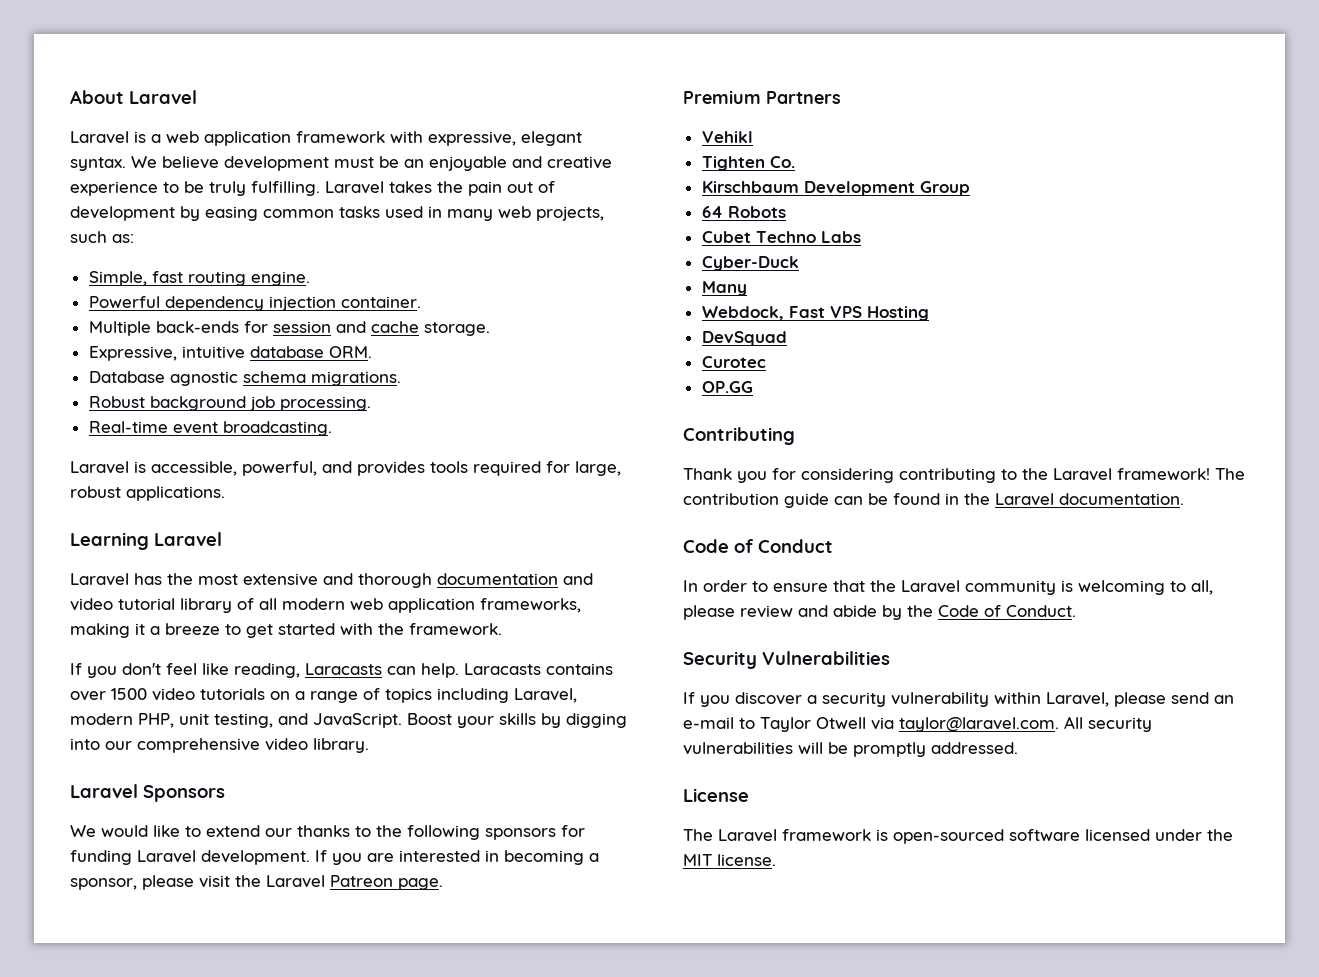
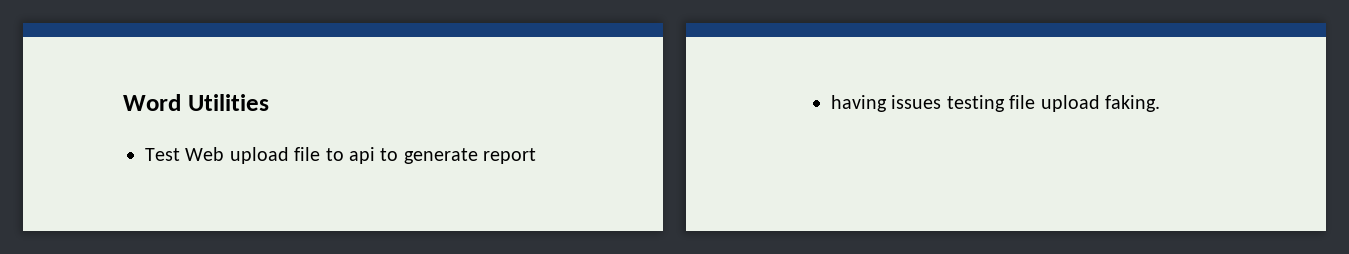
[70,90,197,104] [70,131,582,146] [70,156,612,171] [70,181,555,196] [70,206,604,221] [70,231,134,243] [88,271,310,286] [88,296,421,311] [88,321,490,336] [88,346,372,361] [88,371,401,386] [88,396,371,411] [88,421,332,436] [70,461,621,476] [70,486,225,501] [70,532,222,550] [70,573,593,588] [70,598,581,613] [70,623,502,638] [70,663,613,678] [70,688,577,703] [70,713,627,728] [70,738,369,753] [70,784,225,802] [70,825,585,840] [70,850,599,865] [70,875,443,890] [683,90,841,104] [701,131,753,143] [701,156,795,171] [701,181,970,196] [701,206,786,218] [701,231,861,243] [701,256,799,271] [701,281,747,296] [701,306,929,321] [701,331,787,346] [701,356,766,368] [701,381,753,393] [683,427,795,445] [683,468,1245,483] [683,493,1184,508] [683,539,833,553] [683,580,1213,595] [683,605,1076,620] [683,651,890,669] [683,692,1234,707] [683,716,1152,732] [683,742,1018,757] [683,788,749,802] [683,829,1233,844] [683,854,776,866] About Laravel // Laravel is a web application framework with expressive, elegant syntax. We believe development must be an enjoyable and creative experience to be truly fulfilling. Laravel takes the pain out of development by easing common tasks used in many web projects, such as: // Simple, fast routing engine. // Powerful dependency injection container. // Multiple back-ends for session and cache storage. // Expressive, intuitive database ORM. // Database agnostic schema migrations. // Robust background job processing. // Real-time event broadcasting. // Laravel is accessible, powerful, and provides tools required for large, robust applications. // Learning Laravel // Laravel has the most extensive and thorough documentation and video tutorial library of all modern web application frameworks, making it a breeze to get started with the framework. // If you don't feel like reading, Laracasts can help. Laracasts contains over 1500 video tutorials on a range of topics including Laravel, modern PHP, unit testing, and JavaScript. Boost your skills by digging into our comprehensive video library. // Laravel Sponsors // We would like to extend our thanks to the following sponsors for funding Laravel development. If you are interested in becoming a sponsor, please visit the Laravel Patreon page. // Premium Partners // Vehikl // Tighten Co. // Kirschbaum Development Group // 64 Robots // Cubet Techno Labs // Cyber-Duck // Many // Webdock, Fast VPS Hosting // DevSquad // Curotec // OP.GG // Contributing // Thank you for considering contributing to the Laravel framework! The contribution guide can be found in the Laravel documentation. // Code of Conduct // In order to ensure that the Laravel community is welcoming to all, please review and abide by the Code of Conduct. // Security Vulnerabilities // If you discover a security vulnerability within Laravel, please send an e-mail to Taylor Otwell via taylor@laravel.com. All security vulnerabilities will be promptly addressed. // License // The Laravel framework is open-sourced software licensed under the MIT license. -> [123,94,269,111] [145,147,537,164] [830,95,1160,112] Word Utilities // Test Web upload file to api to generate report // having issues testing file upload faking.

